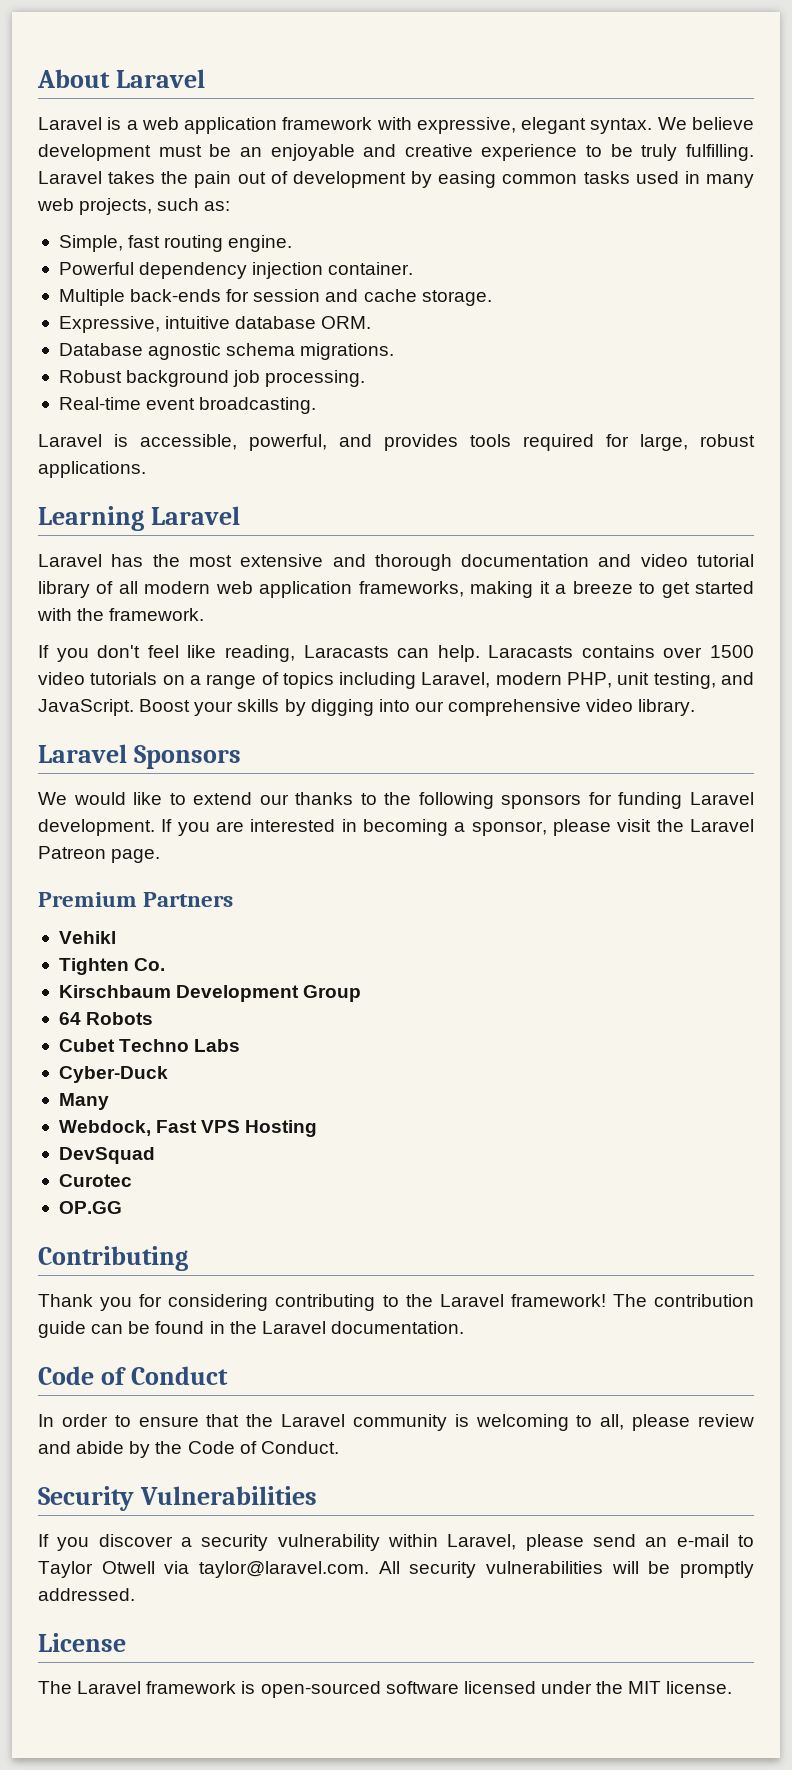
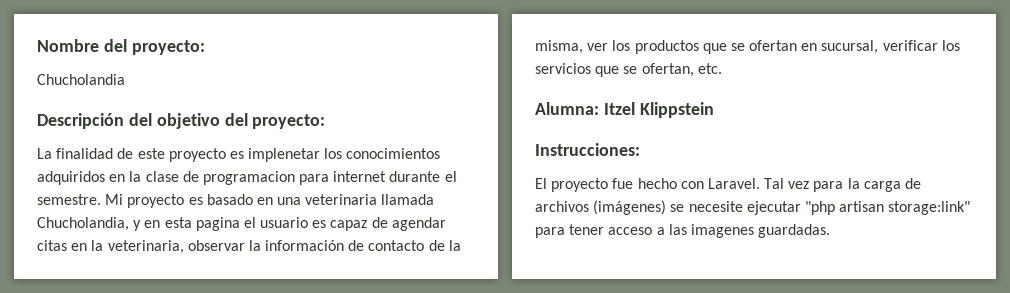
[37,69,206,88] [38,117,754,134] [38,144,754,161] [38,171,754,188] [37,198,231,215] [58,235,293,252] [58,262,414,279] [58,289,492,306] [58,316,372,333] [58,343,395,360] [58,370,366,387] [58,397,317,414] [38,434,755,451] [38,461,146,478] [38,506,241,531] [38,554,754,571] [38,581,754,598] [37,608,205,621] [38,645,755,662] [38,672,754,689] [38,699,696,716] [38,744,242,769] [38,792,755,809] [38,819,755,836] [38,846,161,863] [38,892,234,907] [58,931,116,944] [58,958,166,975] [58,985,362,1002] [58,1012,154,1025] [58,1039,241,1052] [58,1066,168,1083] [58,1093,109,1110] [58,1120,318,1137] [58,1147,155,1164] [58,1174,132,1187] [58,1201,122,1214] [38,1246,188,1271] [38,1294,755,1311] [38,1321,464,1338] [38,1366,229,1385] [38,1414,754,1431] [38,1441,339,1458] [38,1486,318,1511] [38,1534,755,1551] [38,1561,754,1578] [38,1588,135,1601] [38,1633,126,1652] [38,1681,733,1698] About Laravel // Laravel is a web application framework with expressive, elegant syntax. We believe development must be an enjoyable and creative experience to be truly fulfilling. Laravel takes the pain out of development by easing common tasks used in many web projects, such as: // Simple, fast routing engine. // Powerful dependency injection container. // Multiple back-ends for session and cache storage. // Expressive, intuitive database ORM. // Database agnostic schema migrations. // Robust background job processing. // Real-time event broadcasting. // Laravel is accessible, powerful, and provides tools required for large, robust applications. // Learning Laravel // Laravel has the most extensive and thorough documentation and video tutorial library of all modern web application frameworks, making it a breeze to get started with the framework. // If you don't feel like reading, Laracasts can help. Laracasts contains over 1500 video tutorials on a range of topics including Laravel, modern PHP, unit testing, and JavaScript. Boost your skills by digging into our comprehensive video library. // Laravel Sponsors // We would like to extend our thanks to the following sponsors for funding Laravel development. If you are interested in becoming a sponsor, please visit the Laravel Patreon page. // Premium Partners // Vehikl // Tighten Co. // Kirschbaum Development Group // 64 Robots // Cubet Techno Labs // Cyber-Duck // Many // Webdock, Fast VPS Hosting // DevSquad // Curotec // OP.GG // Contributing // Thank you for considering contributing to the Laravel framework! The contribution guide can be found in the Laravel documentation. // Code of Conduct // In order to ensure that the Laravel community is welcoming to all, please review and abide by the Code of Conduct. // Security Vulnerabilities // If you discover a security vulnerability within Laravel, please send an e-mail to Taylor Otwell via taylor@laravel.com. All security vulnerabilities will be promptly addressed. // License // The Laravel framework is open-sourced software licensed under the MIT license. -> [37,39,205,55] [37,74,125,85] [37,113,326,129] [37,148,441,162] [37,171,457,185] [37,194,435,208] [37,217,446,231] [37,240,461,254] [535,40,960,54] [535,63,722,77] [535,102,714,118] [535,143,640,156] [535,178,922,192] [535,200,971,215] [535,224,831,238] Nombre del proyecto: // Chucholandia // Descripción del objetivo del proyecto: // La finalidad de este proyecto es implenetar los conocimientos adquiridos en la clase de programacion para internet durante el semestre. Mi proyecto es basado en una veterinaria llamada Chucholandia, y en esta pagina el usuario es capaz de agendar citas en la veterinaria, observar la información de contacto de la misma, ver los productos que se ofertan en sucursal, verificar los servicios que se ofertan, etc. // Alumna: Itzel Klippstein // Instrucciones: // El proyecto fue hecho con Laravel. Tal vez para la carga de archivos (imágenes) se necesite ejecutar "php artisan storage:link" para tener acceso a las imagenes guardadas.

